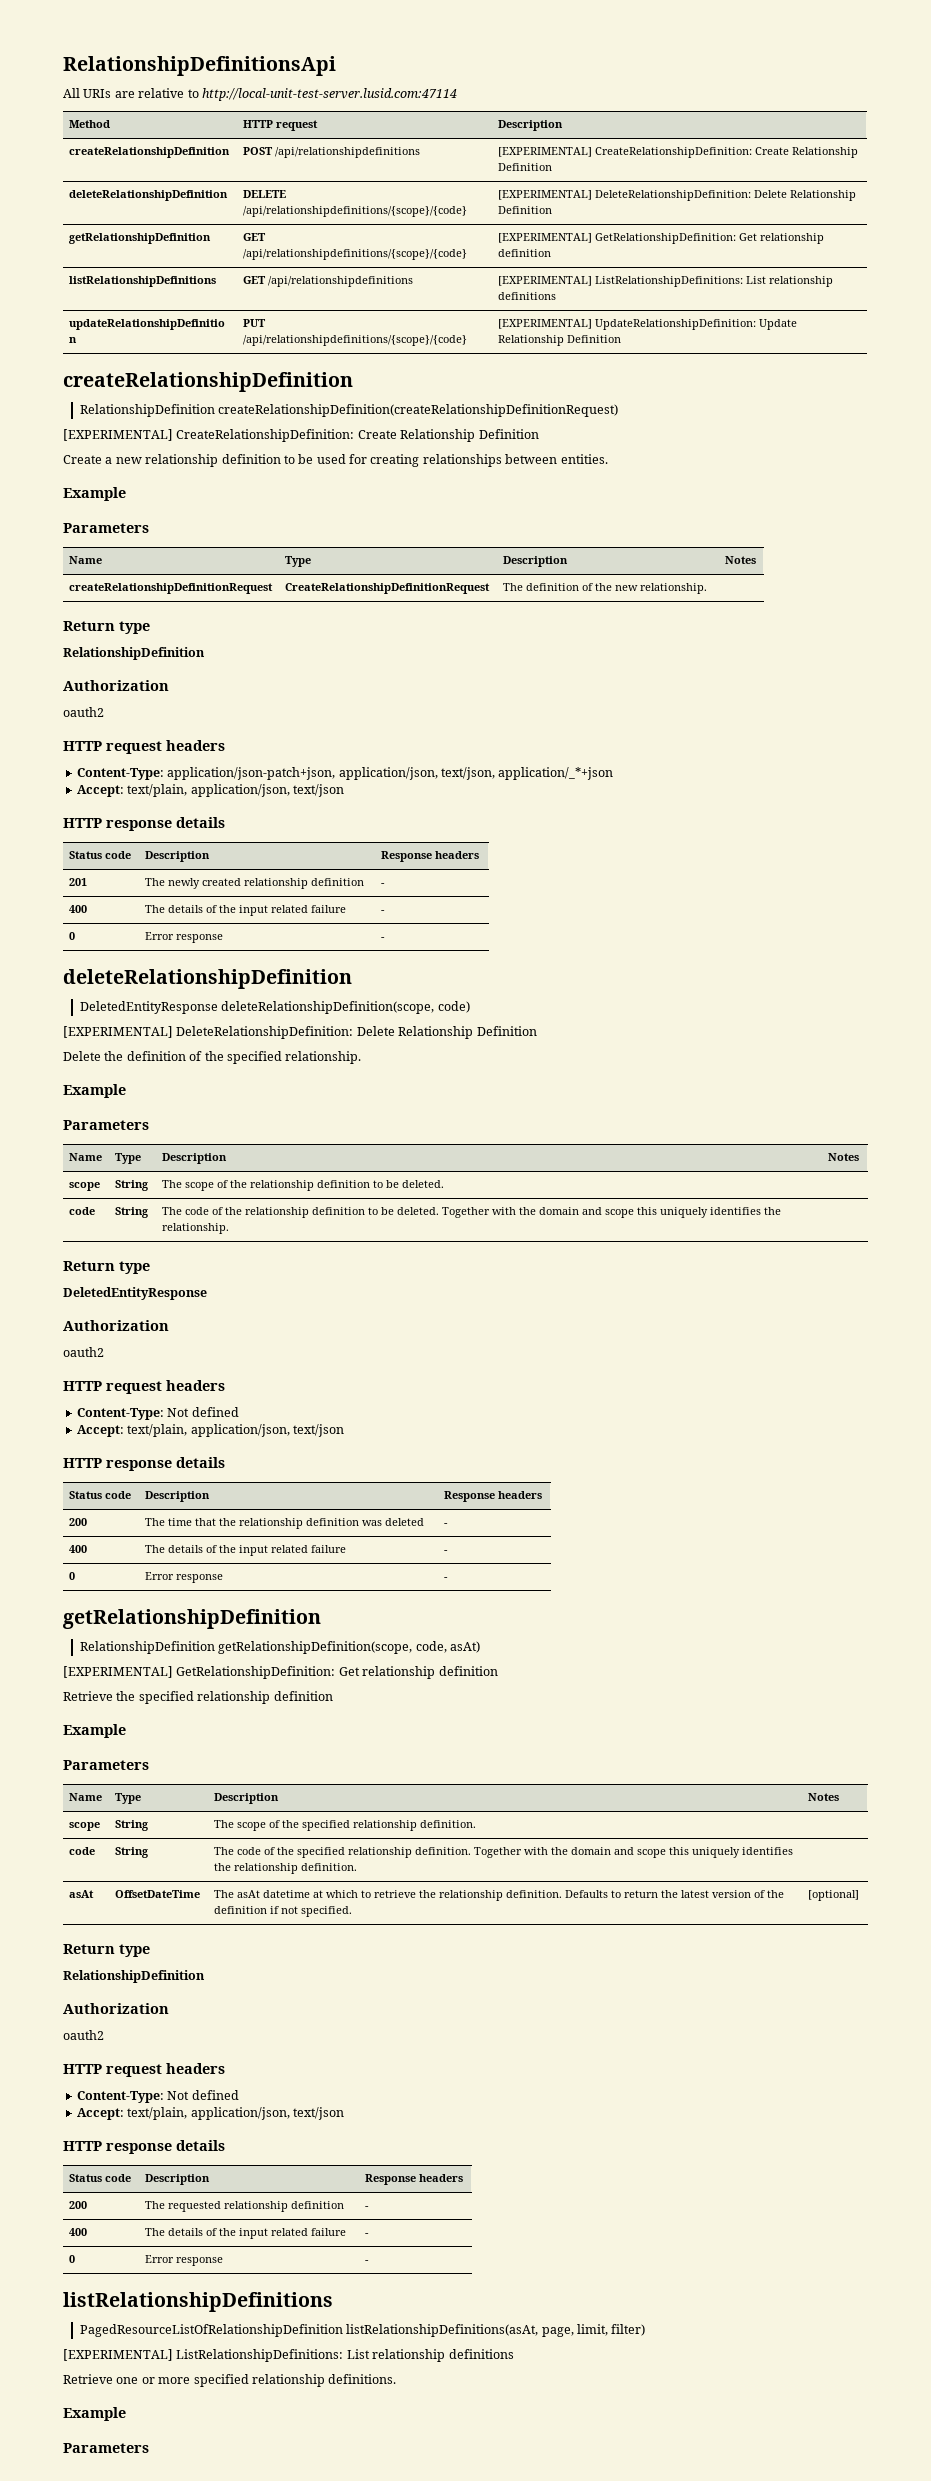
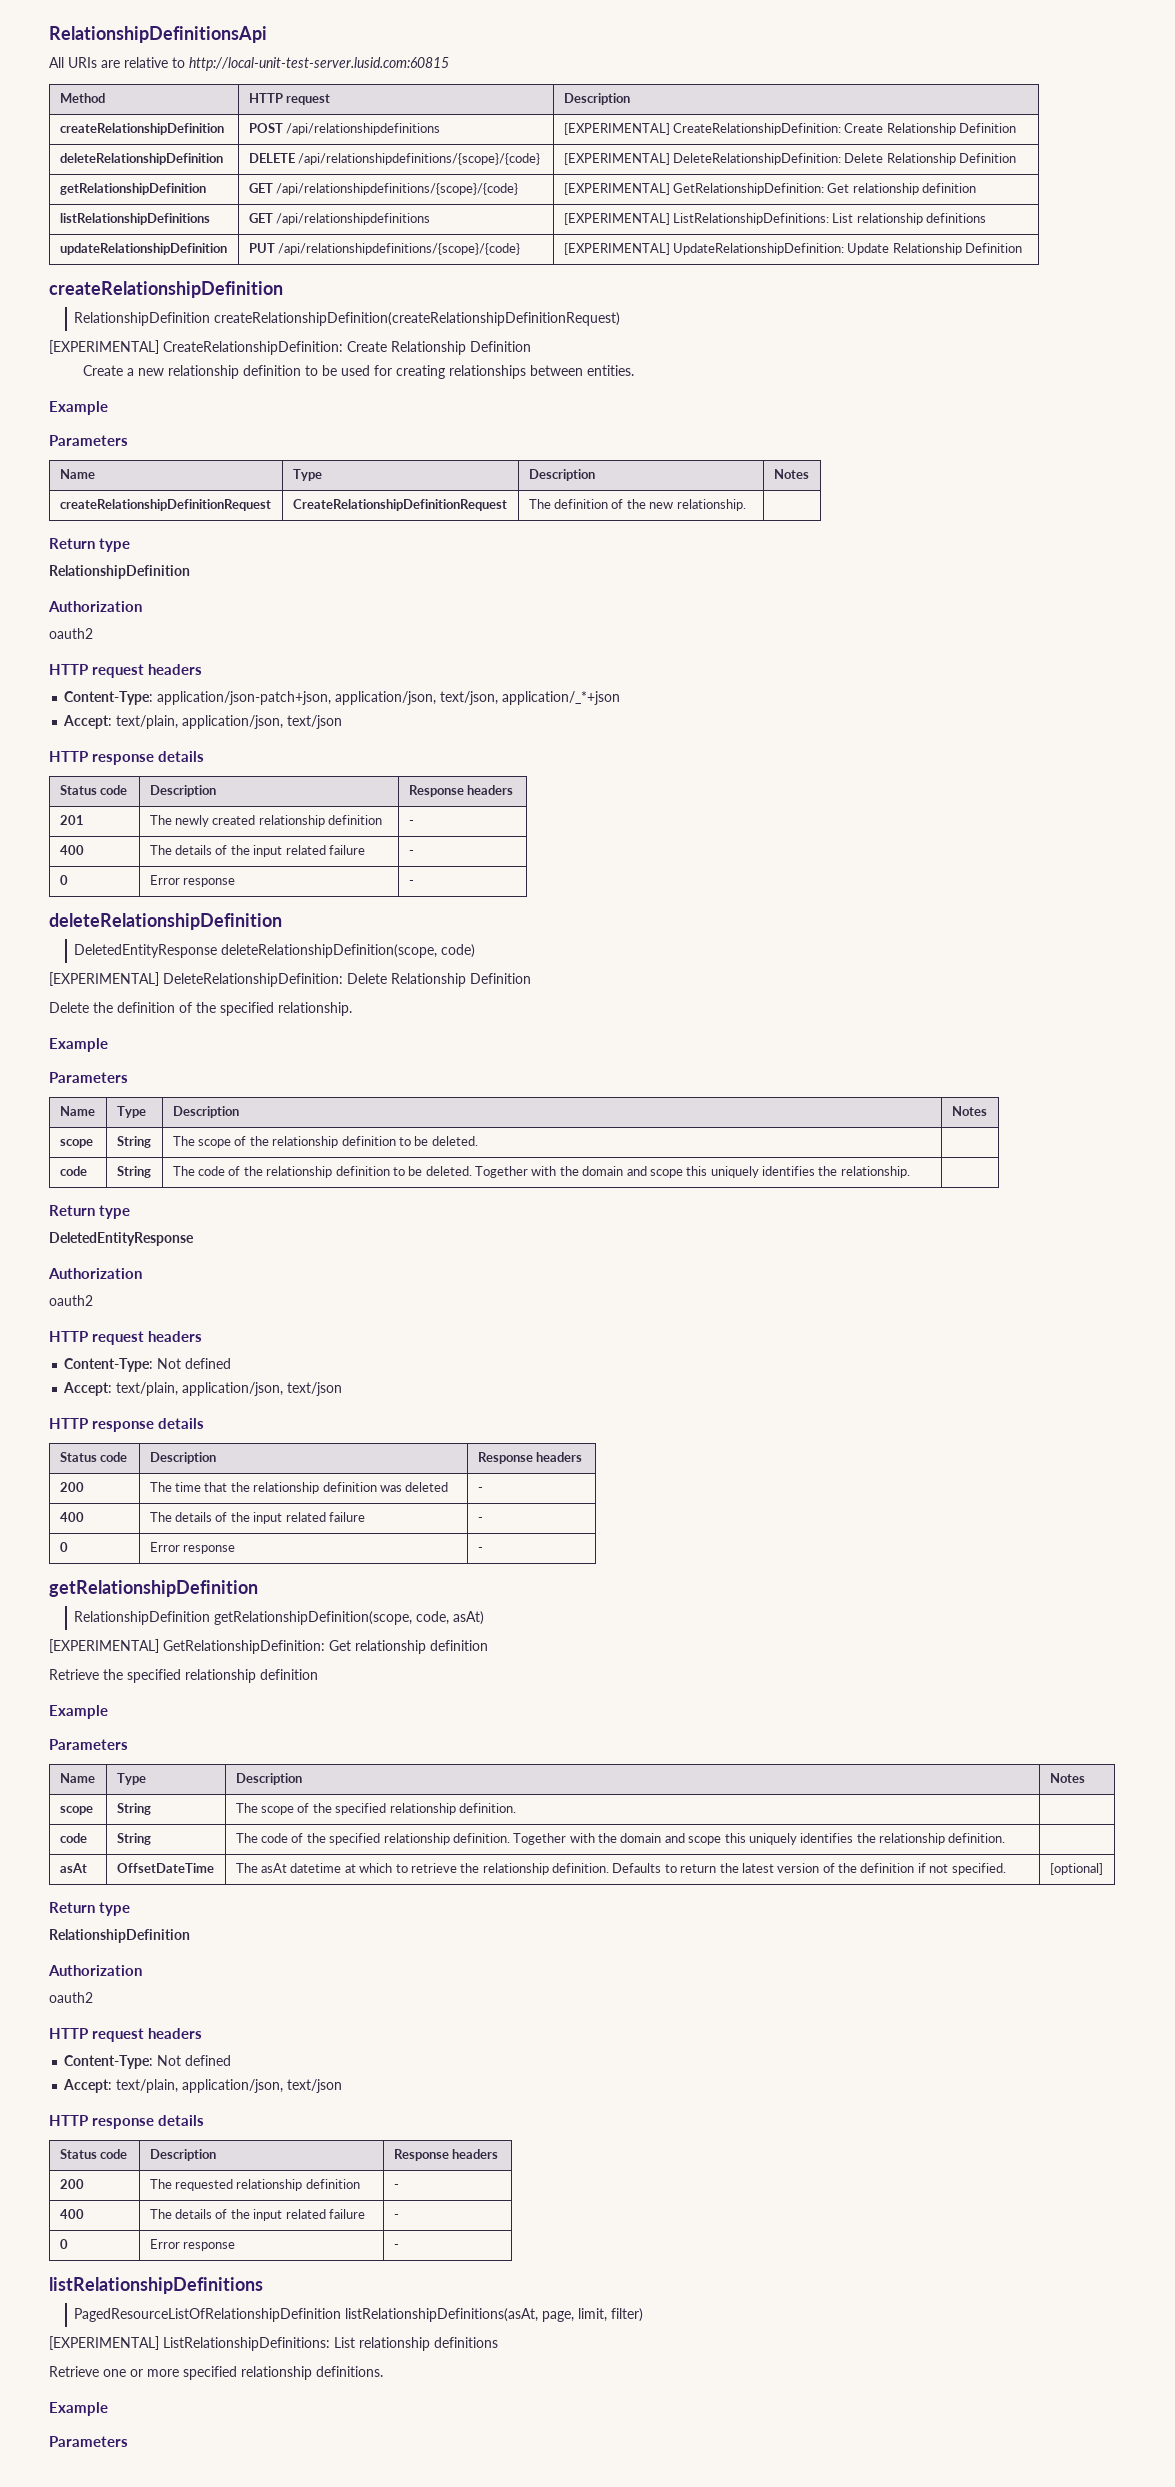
[201,88,457,101] http://local-unit-test-server.lusid.com:47114 -> [189,57,449,71] http://local-unit-test-server.lusid.com:60815

